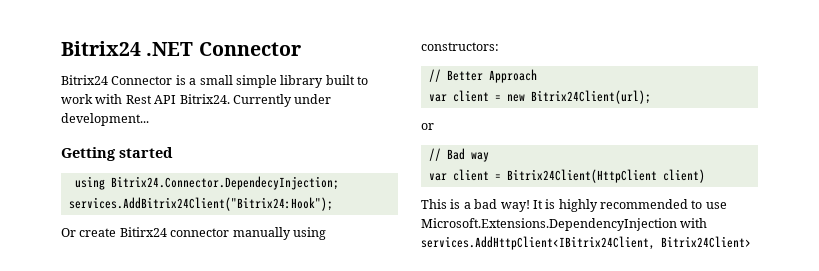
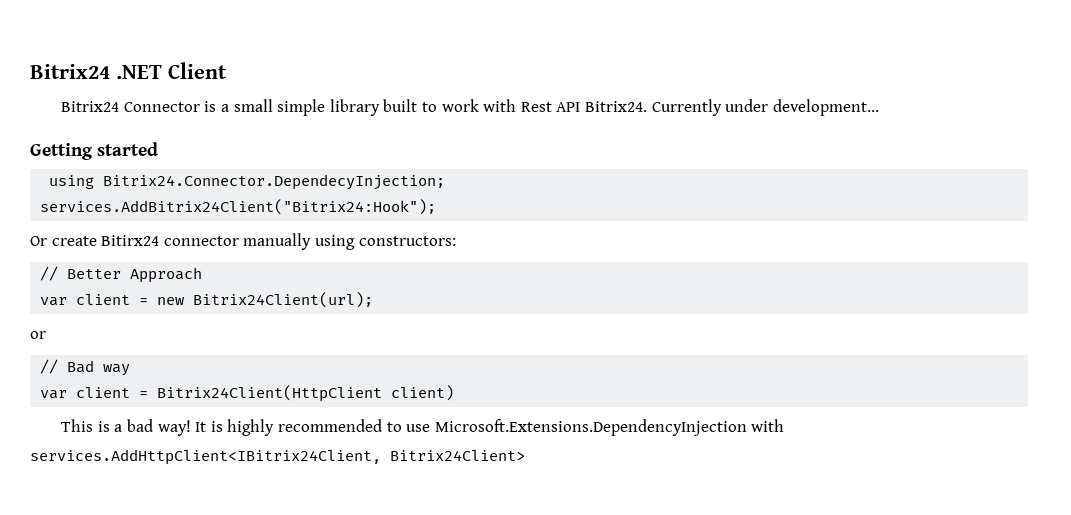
[198,42,301,56] Connector -> [168,62,227,79] Client

